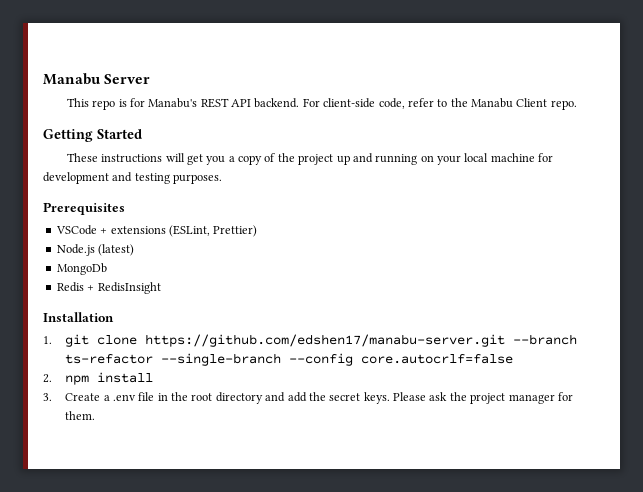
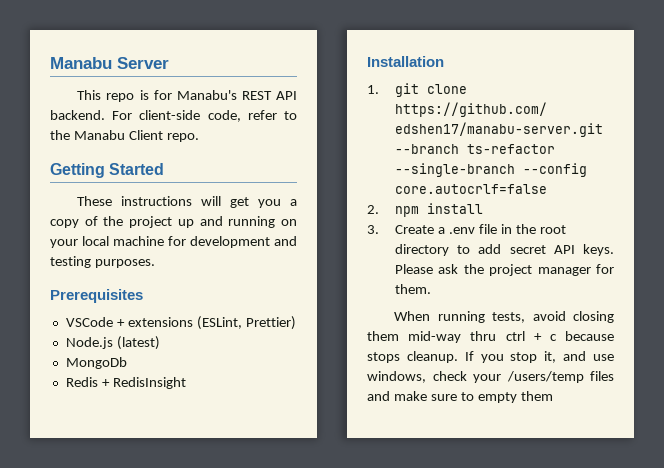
[265,392,361,402] and add the secret -> [457,244,575,254] to add secret API
(96, 415) none -> [394,311,614,323] [367,331,614,343] [367,351,614,363] [367,371,614,383] [367,391,553,403] // When running tests, avoid closing them mid-way thru ctrl + c because stops cleanup. If you stop it, and use windows, check your /users/temp files and make sure to empty them

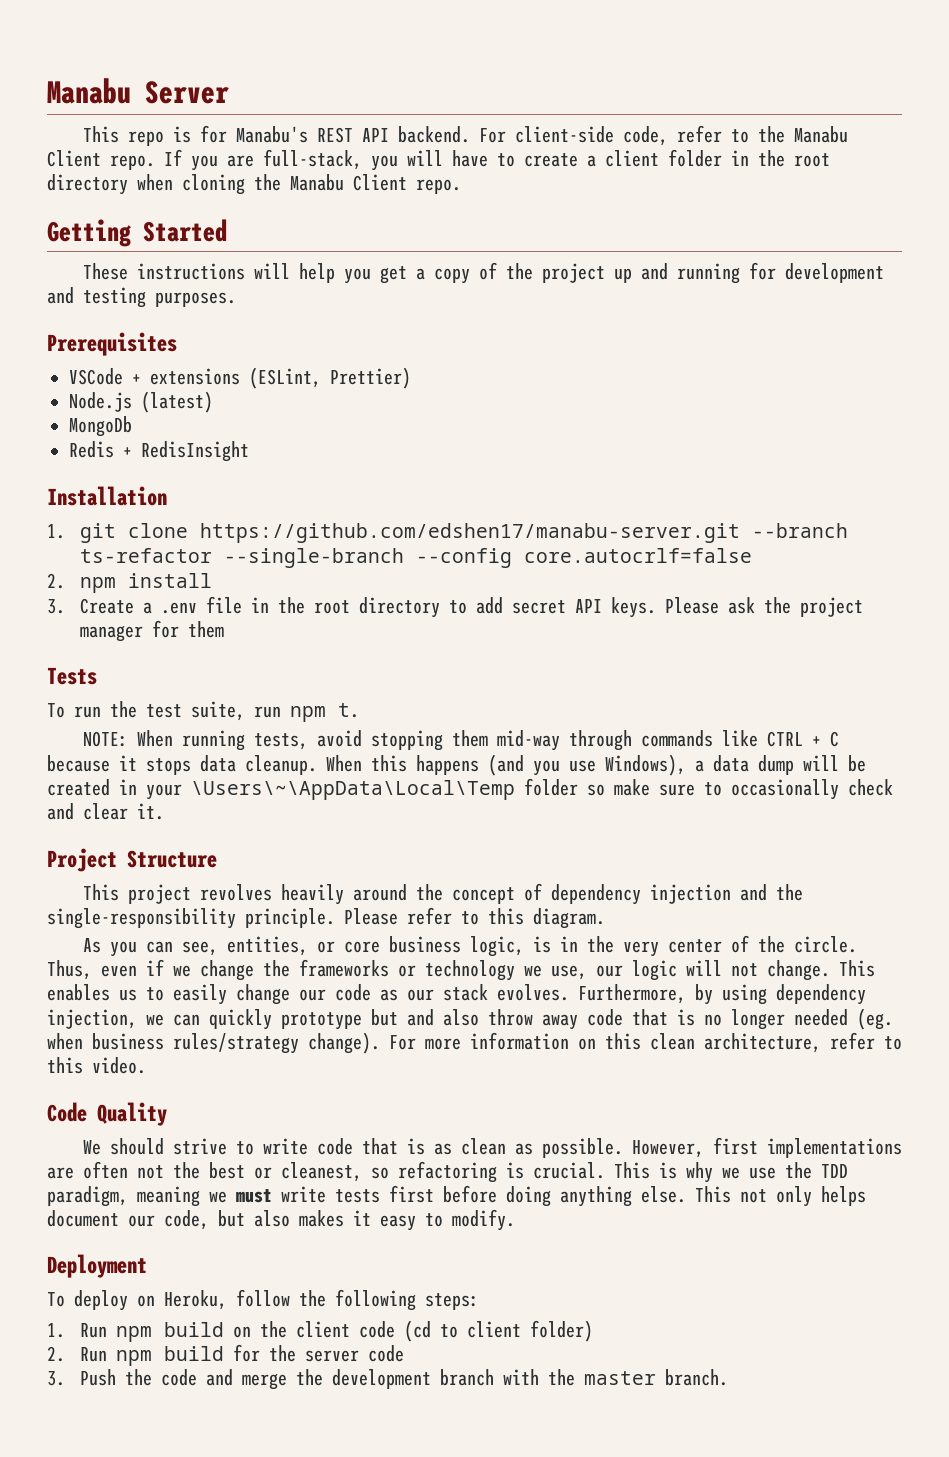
(199, 137) none -> [164,149,830,171] [47,174,461,195] If you are full-stack, you will have to create a client folder in the root directory when cloning the Manabu Client repo.
[230,197,282,208] get you -> [298,263,407,284] help you get
[281,219,297,226] [50,236,164,248] on your local machine -> (740, 273) none
[395,284,432,294] them. // -> [188,621,225,638] [47,667,97,685] [47,701,359,722] [82,731,128,747] them // Tests // To run the test suite, run npm t. // NOTE:
[573,311,614,323] closing -> [370,730,443,751] stopping
[470,331,614,341] [367,351,614,363] [367,371,614,383] [367,391,553,403] thru ctrl + c because stops cleanup. If you stop it, and use windows, check your /users/temp files and make sure to empty them -> [568,730,839,751] [47,754,866,776] [47,778,893,800] [47,803,164,820] [47,848,217,872] [82,883,803,905] [47,907,605,929] [82,935,857,957] [47,959,875,981] [47,984,866,1005] [47,1008,893,1030] [47,1032,902,1054] [47,1057,146,1074] [47,1102,167,1126] [82,1137,902,1158] [47,1161,848,1183] [47,1185,866,1207] [47,1209,515,1231] [47,1254,147,1278] [47,1289,479,1311] [47,1320,594,1342] [47,1344,405,1366] [47,1369,729,1390] through commands like CTRL + C because it stops data cleanup. When this happens (and you use Windows), a data dump will be created in your \Users\~\AppData\Local\Temp folder so make sure to occasionally check and clear it. // Project Structure // This project revolves heavily around the concept of dependency injection and the single-responsibility principle. Please refer to this diagram. // As you can see, entities, or core business logic, is in the very center of the circle. Thus, even if we change the frameworks or technology we use, our logic will not change. This enables us to easily change our code as our stack evolves. Furthermore, by using dependency injection, we can quickly prototype but and also throw away code that is no longer needed (eg. when business rules/strategy change). For more information on this clean architecture, refer to this video. // Code Quality // We should strive to write code that is as clean as possible. However, first implementations are often not the best or cleanest, so refactoring is crucial. This is why we use the TDD paradigm, meaning we must write tests first before doing anything else. This not only helps document our code, but also makes it easy to modify. // Deployment // To deploy on Heroku, follow the following steps: // 1. Run npm build on the client code (cd to client folder) // 2. Run npm build for the server code // 3. Push the code and merge the development branch with the master branch.

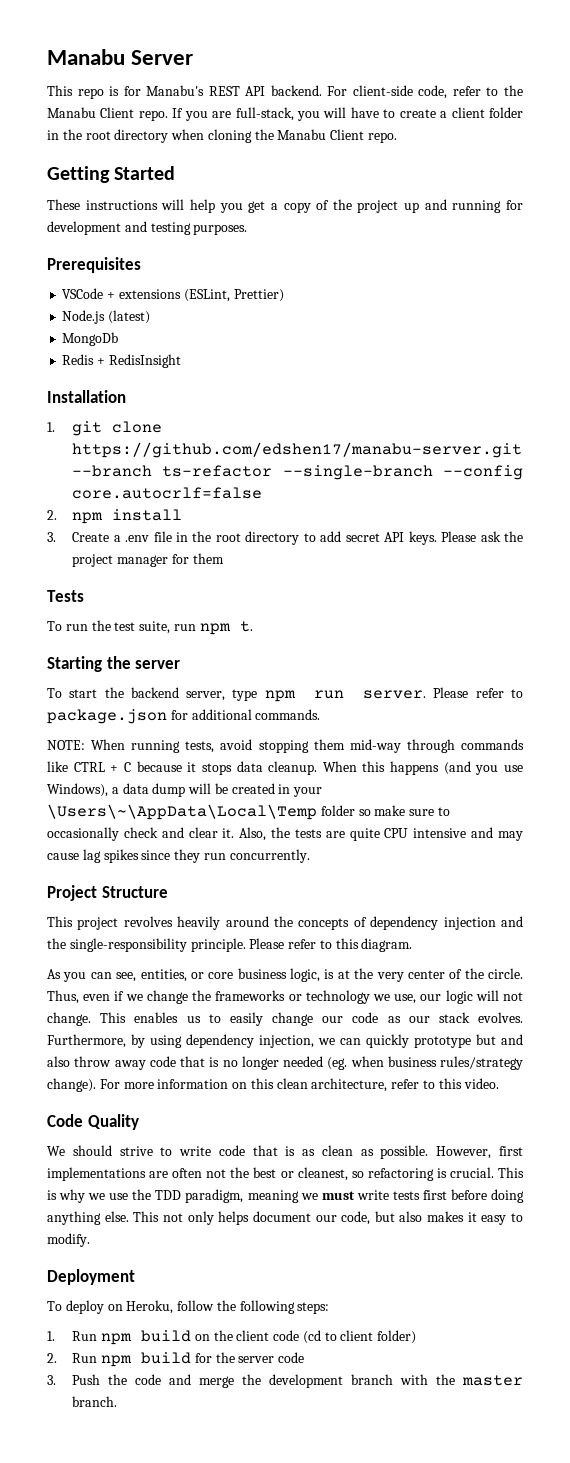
(359, 710) none -> [47,656,181,672] [47,687,523,702] [47,709,321,724] // Starting the server // To start the backend server, type npm run server. Please refer to package.json for additional commands.
(164, 811) none -> [239,827,524,841] [47,849,310,863] Also, the tests are quite CPU intensive and may cause lag spikes since they run concurrently.
[451,887,515,904] concept -> [298,918,350,930] concepts
[559,936,578,952] in -> [337,970,350,979] at

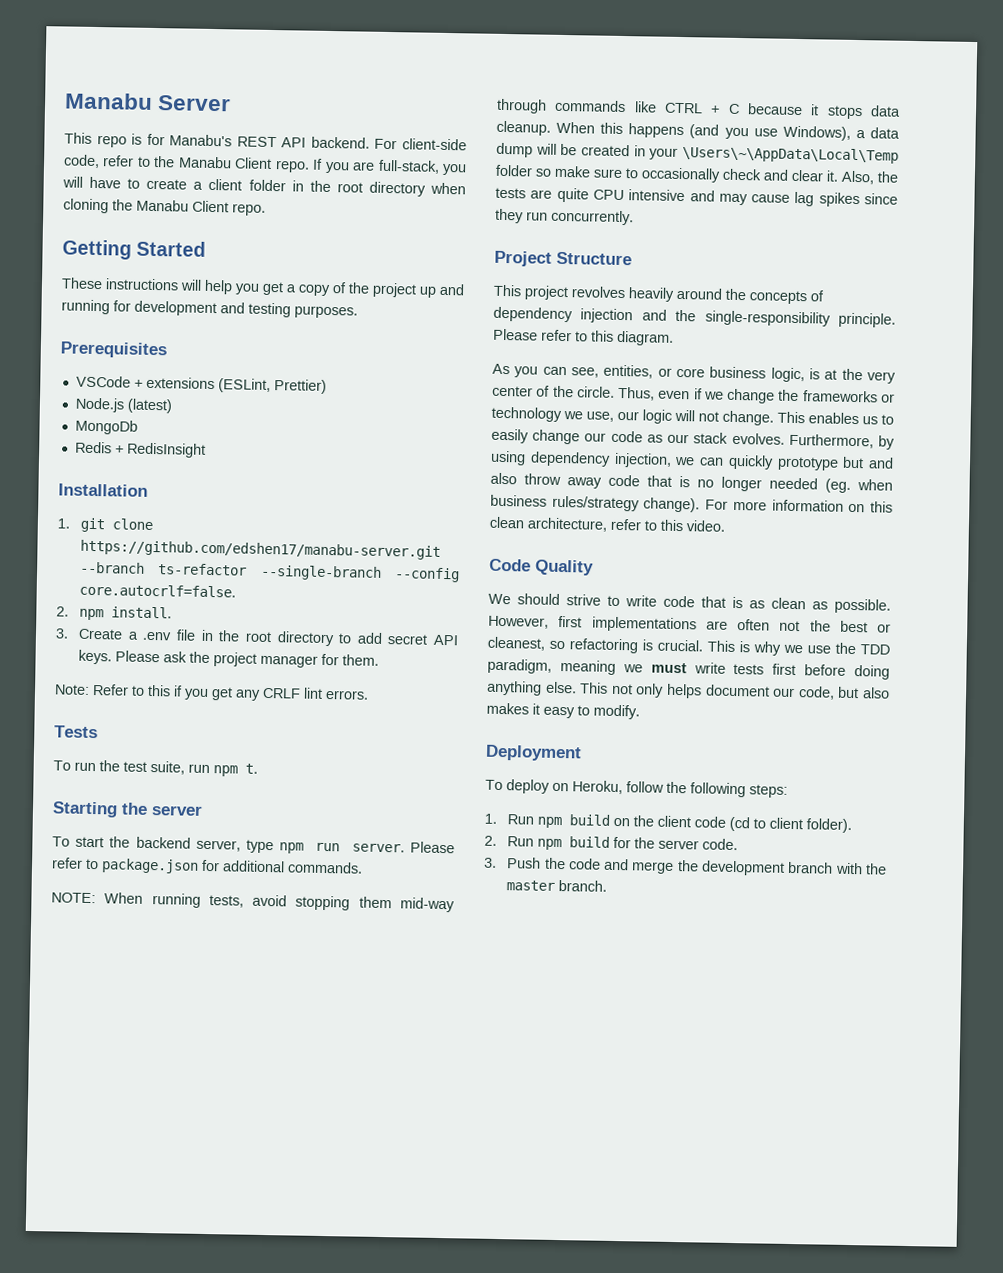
[72,487,263,499] core.autocrlf=false -> [79,583,237,598] core.autocrlf=false.
[112,509,183,521] install -> [111,606,173,619] install.
[192,553,224,564] them -> [342,654,380,666] [54,684,369,701] them. // Note: Refer to this if you get any CRLF lint errors.
[377,1330,417,1344] folder) -> [806,818,853,834] folder).
[278,1352,305,1363] code -> [702,838,739,851] code.

